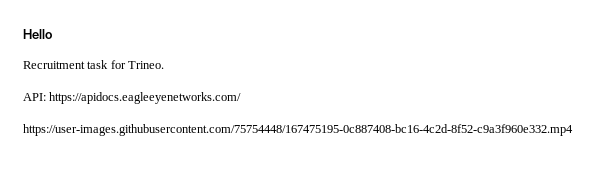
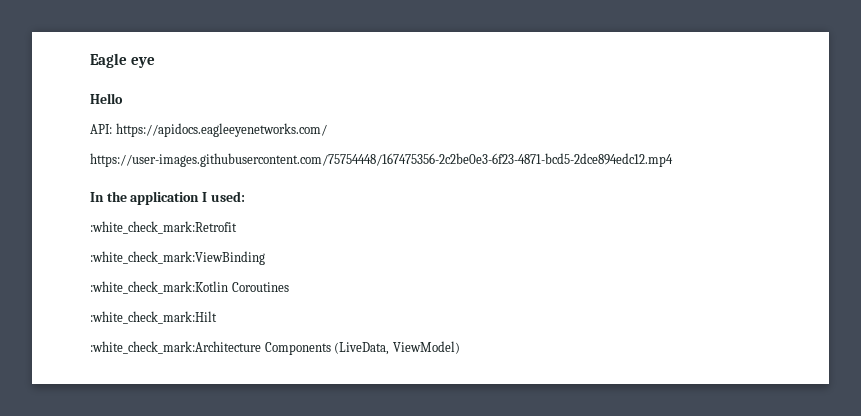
(23, 34) none -> [90,53,156,68] Eagle eye //
[23,60,165,69] [23,92,242,104] [23,124,573,136] Recruitment task for Trineo. // API: https://apidocs.eagleeyenetworks.com/ // https://user-images.githubusercontent.com/75754448/167475195-0c887408-bc16-4c2d-8f52-c9a3f960e332.mp4 -> [90,123,327,137] [90,153,673,167] [90,191,245,205] [90,221,237,234] [90,251,265,265] [90,281,289,294] [90,311,217,324] [90,341,460,355] API: https://apidocs.eagleeyenetworks.com/ // https://user-images.githubusercontent.com/75754448/167475356-2c2be0e3-6f23-4871-bcd5-2dce894edc12.mp4 // In the application I used: // :white_check_mark:Retrofit // :white_check_mark:ViewBinding // :white_check_mark:Kotlin Coroutines // :white_check_mark:Hilt // :white_check_mark:Architecture Components (LiveData, ViewModel)

